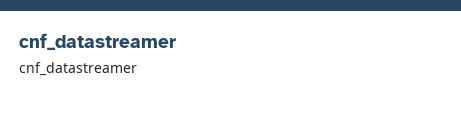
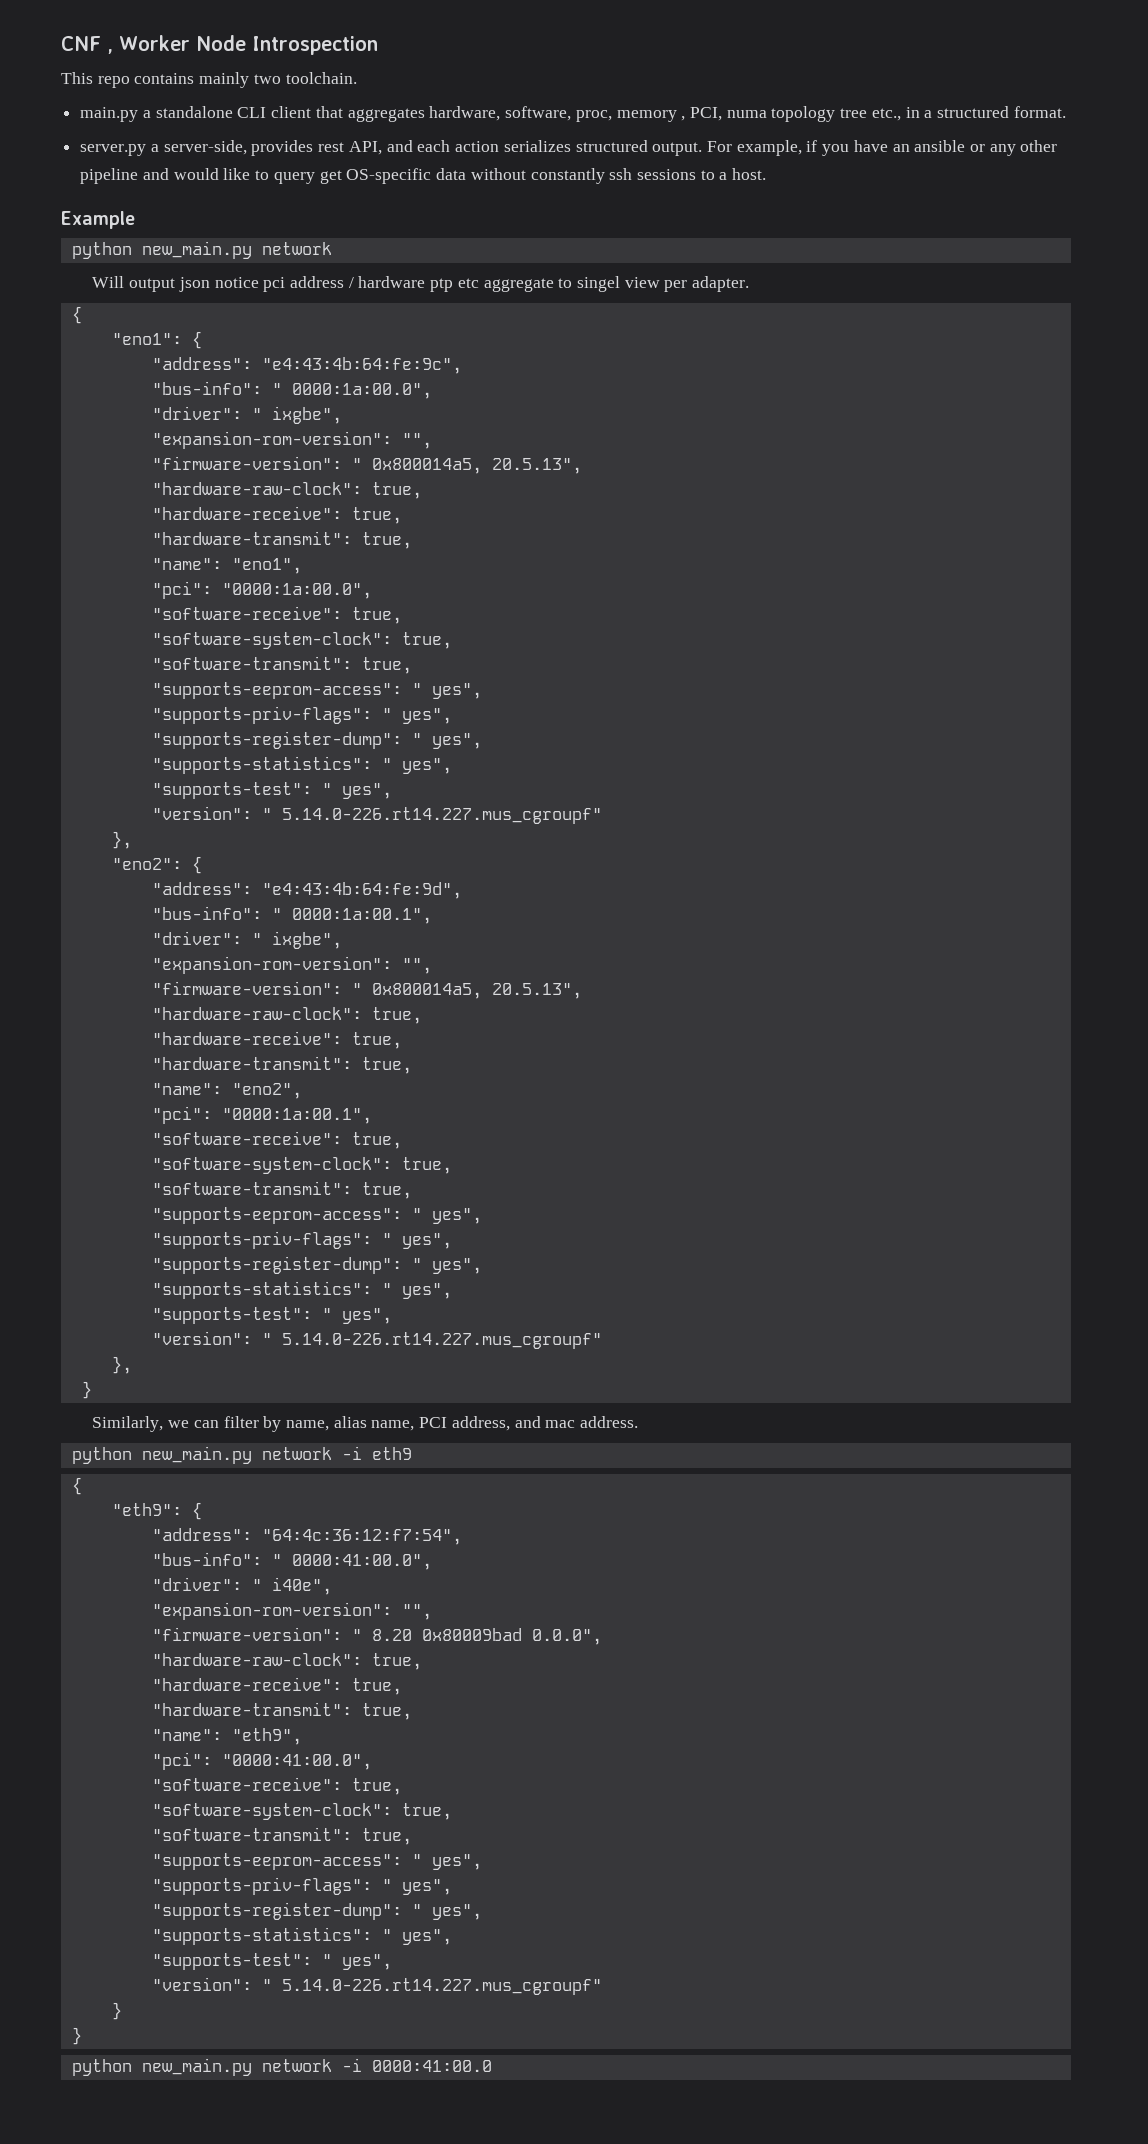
[19,33,176,50] [19,62,137,76] cnf_datastreamer // cnf_datastreamer -> [61,35,378,55] [61,72,357,88] [80,106,1066,122] [80,140,1058,156] [80,168,767,184] [61,211,135,229] [71,241,332,259] [92,276,750,292] [71,306,82,324] [111,331,202,349] [151,357,462,374] [151,381,432,399] [151,406,342,424] [151,431,432,449] [151,456,582,474] [151,482,422,499] [151,506,402,524] [151,531,412,549] [151,558,302,574] [151,581,372,599] [151,606,402,624] [151,632,452,649] [151,656,412,674] [151,682,482,699] [151,706,452,724] [151,731,482,749] [151,756,452,774] [151,782,392,799] [151,806,602,824] [111,831,132,849] [111,856,202,874] [151,882,462,899] [151,906,432,924] [151,931,342,949] [151,956,432,974] [151,981,582,999] [151,1007,422,1024] [151,1031,402,1049] [151,1056,412,1074] [151,1083,302,1099] [151,1106,372,1124] [151,1131,402,1149] [151,1157,452,1174] [151,1181,412,1199] [151,1207,482,1224] [151,1231,452,1249] [151,1256,482,1274] [151,1281,452,1299] [151,1307,392,1324] [151,1331,602,1349] [111,1356,132,1374] [81,1381,92,1399] [92,1416,639,1432] [71,1446,412,1464] [71,1477,82,1495] [111,1502,202,1520] [151,1528,462,1545] [151,1552,432,1570] [151,1577,332,1595] [151,1602,432,1620] [151,1627,602,1645] [151,1653,422,1670] [151,1677,402,1695] [151,1702,412,1720] [151,1728,302,1745] [151,1752,372,1770] [151,1777,402,1795] [151,1803,452,1820] [151,1827,412,1845] [151,1853,482,1870] [151,1877,452,1895] [151,1902,482,1920] [151,1927,452,1945] [151,1953,392,1970] [151,1977,602,1995] [111,2002,122,2020] [71,2027,82,2045] [71,2058,492,2076] CNF , Worker Node Introspection // This repo contains mainly two toolchain. // main.py a standalone CLI client that aggregates hardware, software, proc, memory , PCI, numa topology tree etc., in a structured format. // server.py a server-side, provides rest API, and each action serializes structured output. For example, if you have an ansible or any other pipeline and would like to query get OS-specific data without constantly ssh sessions to a host. // Example // python new_main.py network // Will output json notice pci address / hardware ptp etc aggregate to singel view per adapter. // { // "eno1": { // "address": "e4:43:4b:64:fe:9c", // "bus-info": " 0000:1a:00.0", // "driver": " ixgbe", // "expansion-rom-version": "", // "firmware-version": " 0x800014a5, 20.5.13", // "hardware-raw-clock": true, // "hardware-receive": true, // "hardware-transmit": true, // "name": "eno1", // "pci": "0000:1a:00.0", // "software-receive": true, // "software-system-clock": true, // "software-transmit": true, // "supports-eeprom-access": " yes", // "supports-priv-flags": " yes", // "supports-register-dump": " yes", // "supports-statistics": " yes", // "supports-test": " yes", // "version": " 5.14.0-226.rt14.227.mus_cgroupf" // }, // "eno2": { // "address": "e4:43:4b:64:fe:9d", // "bus-info": " 0000:1a:00.1", // "driver": " ixgbe", // "expansion-rom-version": "", // "firmware-version": " 0x800014a5, 20.5.13", // "hardware-raw-clock": true, // "hardware-receive": true, // "hardware-transmit": true, // "name": "eno2", // "pci": "0000:1a:00.1", // "software-receive": true, // "software-system-clock": true, // "software-transmit": true, // "supports-eeprom-access": " yes", // "supports-priv-flags": " yes", // "supports-register-dump": " yes", // "supports-statistics": " yes", // "supports-test": " yes", // "version": " 5.14.0-226.rt14.227.mus_cgroupf" // }, // } // Similarly, we can filter by name, alias name, PCI address, and mac address. // python new_main.py network -i eth9 // { // "eth9": { // "address": "64:4c:36:12:f7:54", // "bus-info": " 0000:41:00.0", // "driver": " i40e", // "expansion-rom-version": "", // "firmware-version": " 8.20 0x80009bad 0.0.0", // "hardware-raw-clock": true, // "hardware-receive": true, // "hardware-transmit": true, // "name": "eth9", // "pci": "0000:41:00.0", // "software-receive": true, // "software-system-clock": true, // "software-transmit": true, // "supports-eeprom-access": " yes", // "supports-priv-flags": " yes", // "supports-register-dump": " yes", // "supports-statistics": " yes", // "supports-test": " yes", // "version": " 5.14.0-226.rt14.227.mus_cgroupf" // } // } // python new_main.py network -i 0000:41:00.0

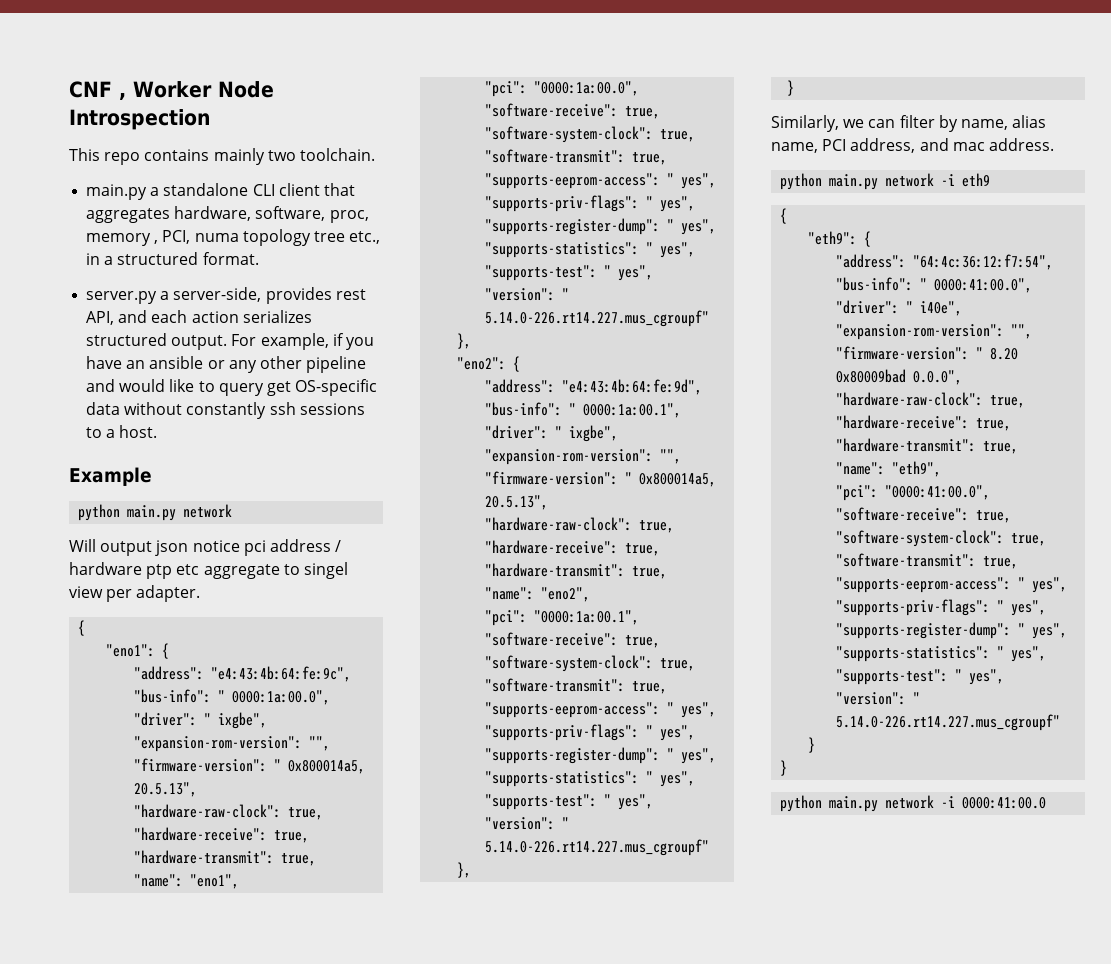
[141,241,252,259] new_main.py -> [127,505,177,521] main.py
[141,1446,252,1464] new_main.py -> [829,174,879,190] main.py
[141,2058,252,2076] new_main.py -> [829,796,879,812] main.py

